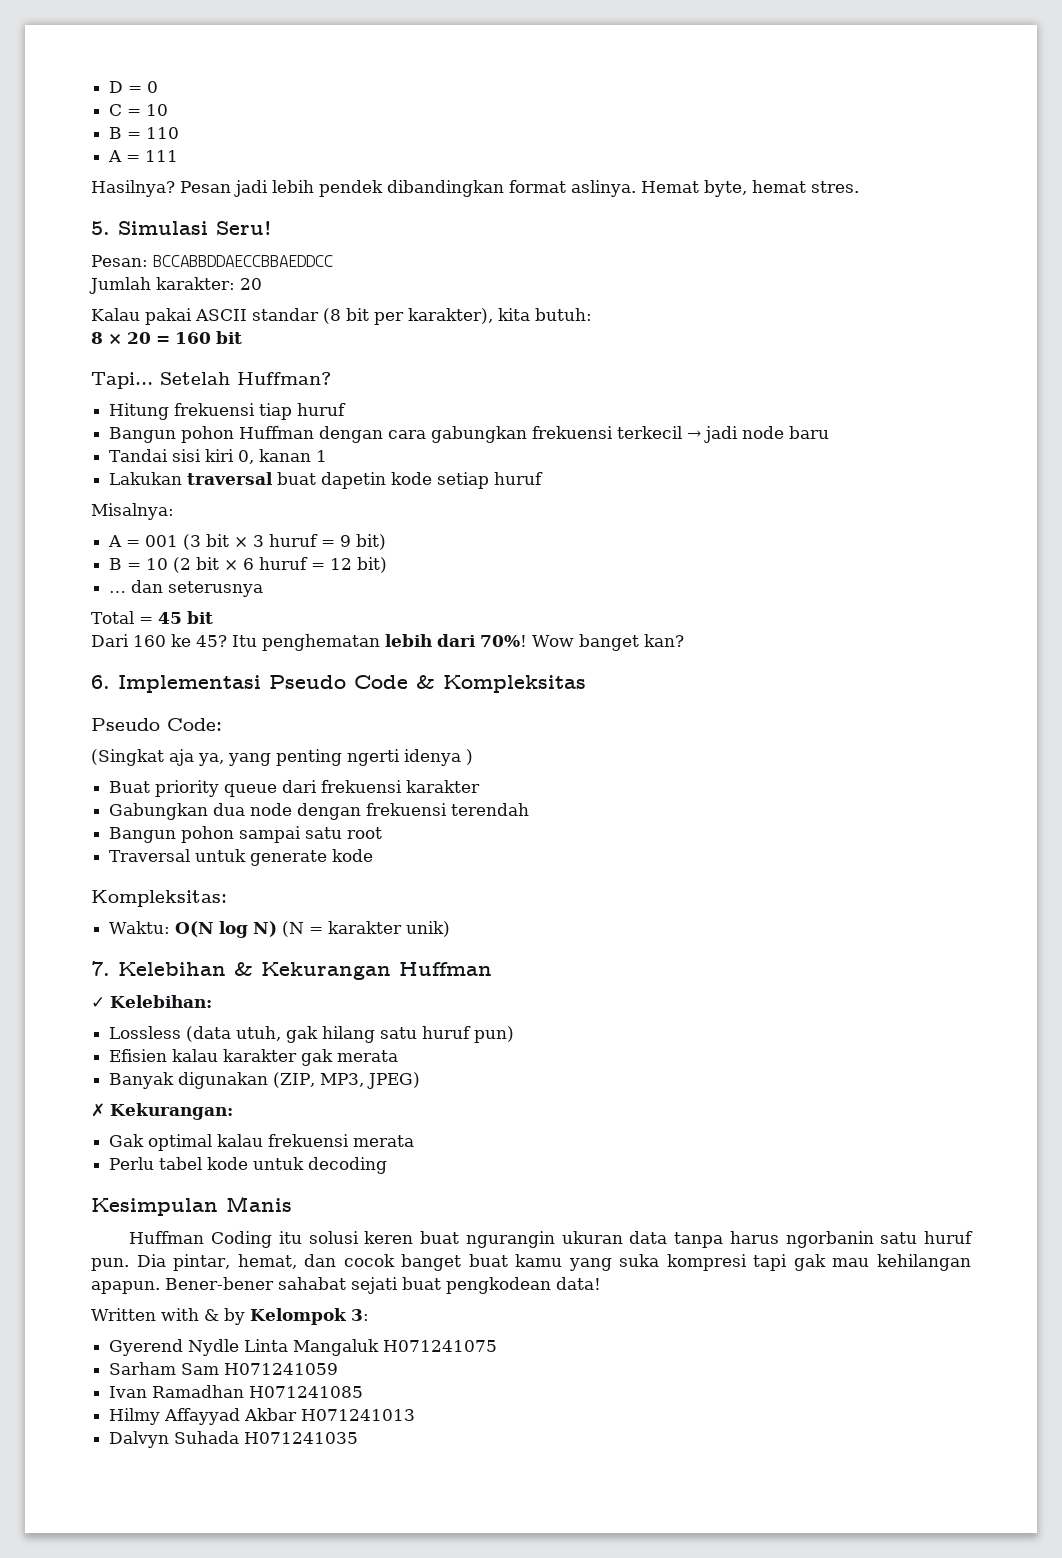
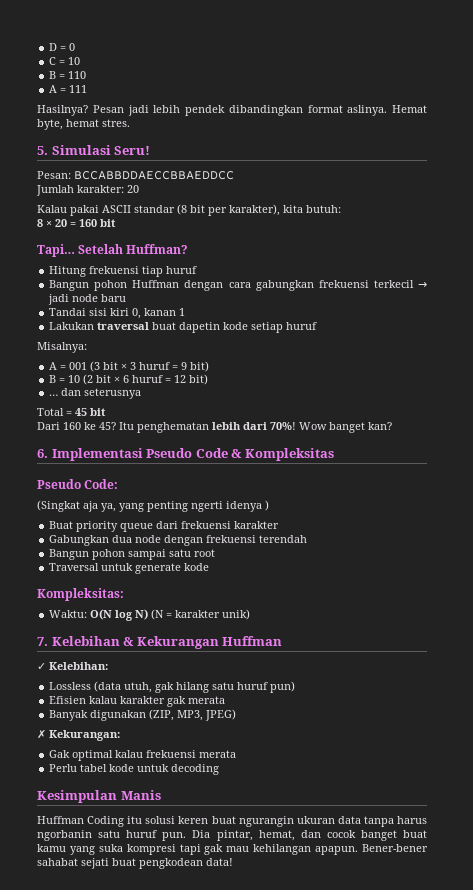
[91,1308,369,1325] [109,1339,498,1356] [109,1362,339,1375] [109,1385,364,1398] [109,1408,416,1425] [109,1431,359,1448] // Written with & by Kelompok 3: // Gyerend Nydle Linta Mangaluk H071241075 // Sarham Sam H071241059 // Ivan Ramadhan H071241085 // Hilmy Affayyad Akbar H071241013 // Dalvyn Suhada H071241035 -> (233, 862) none

